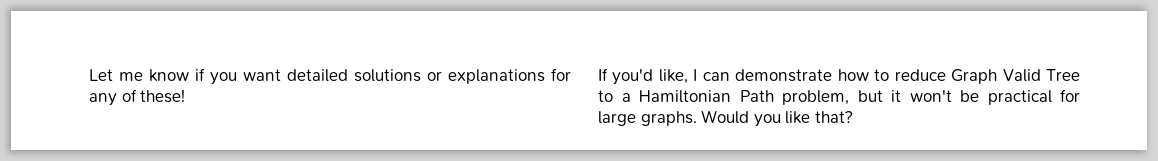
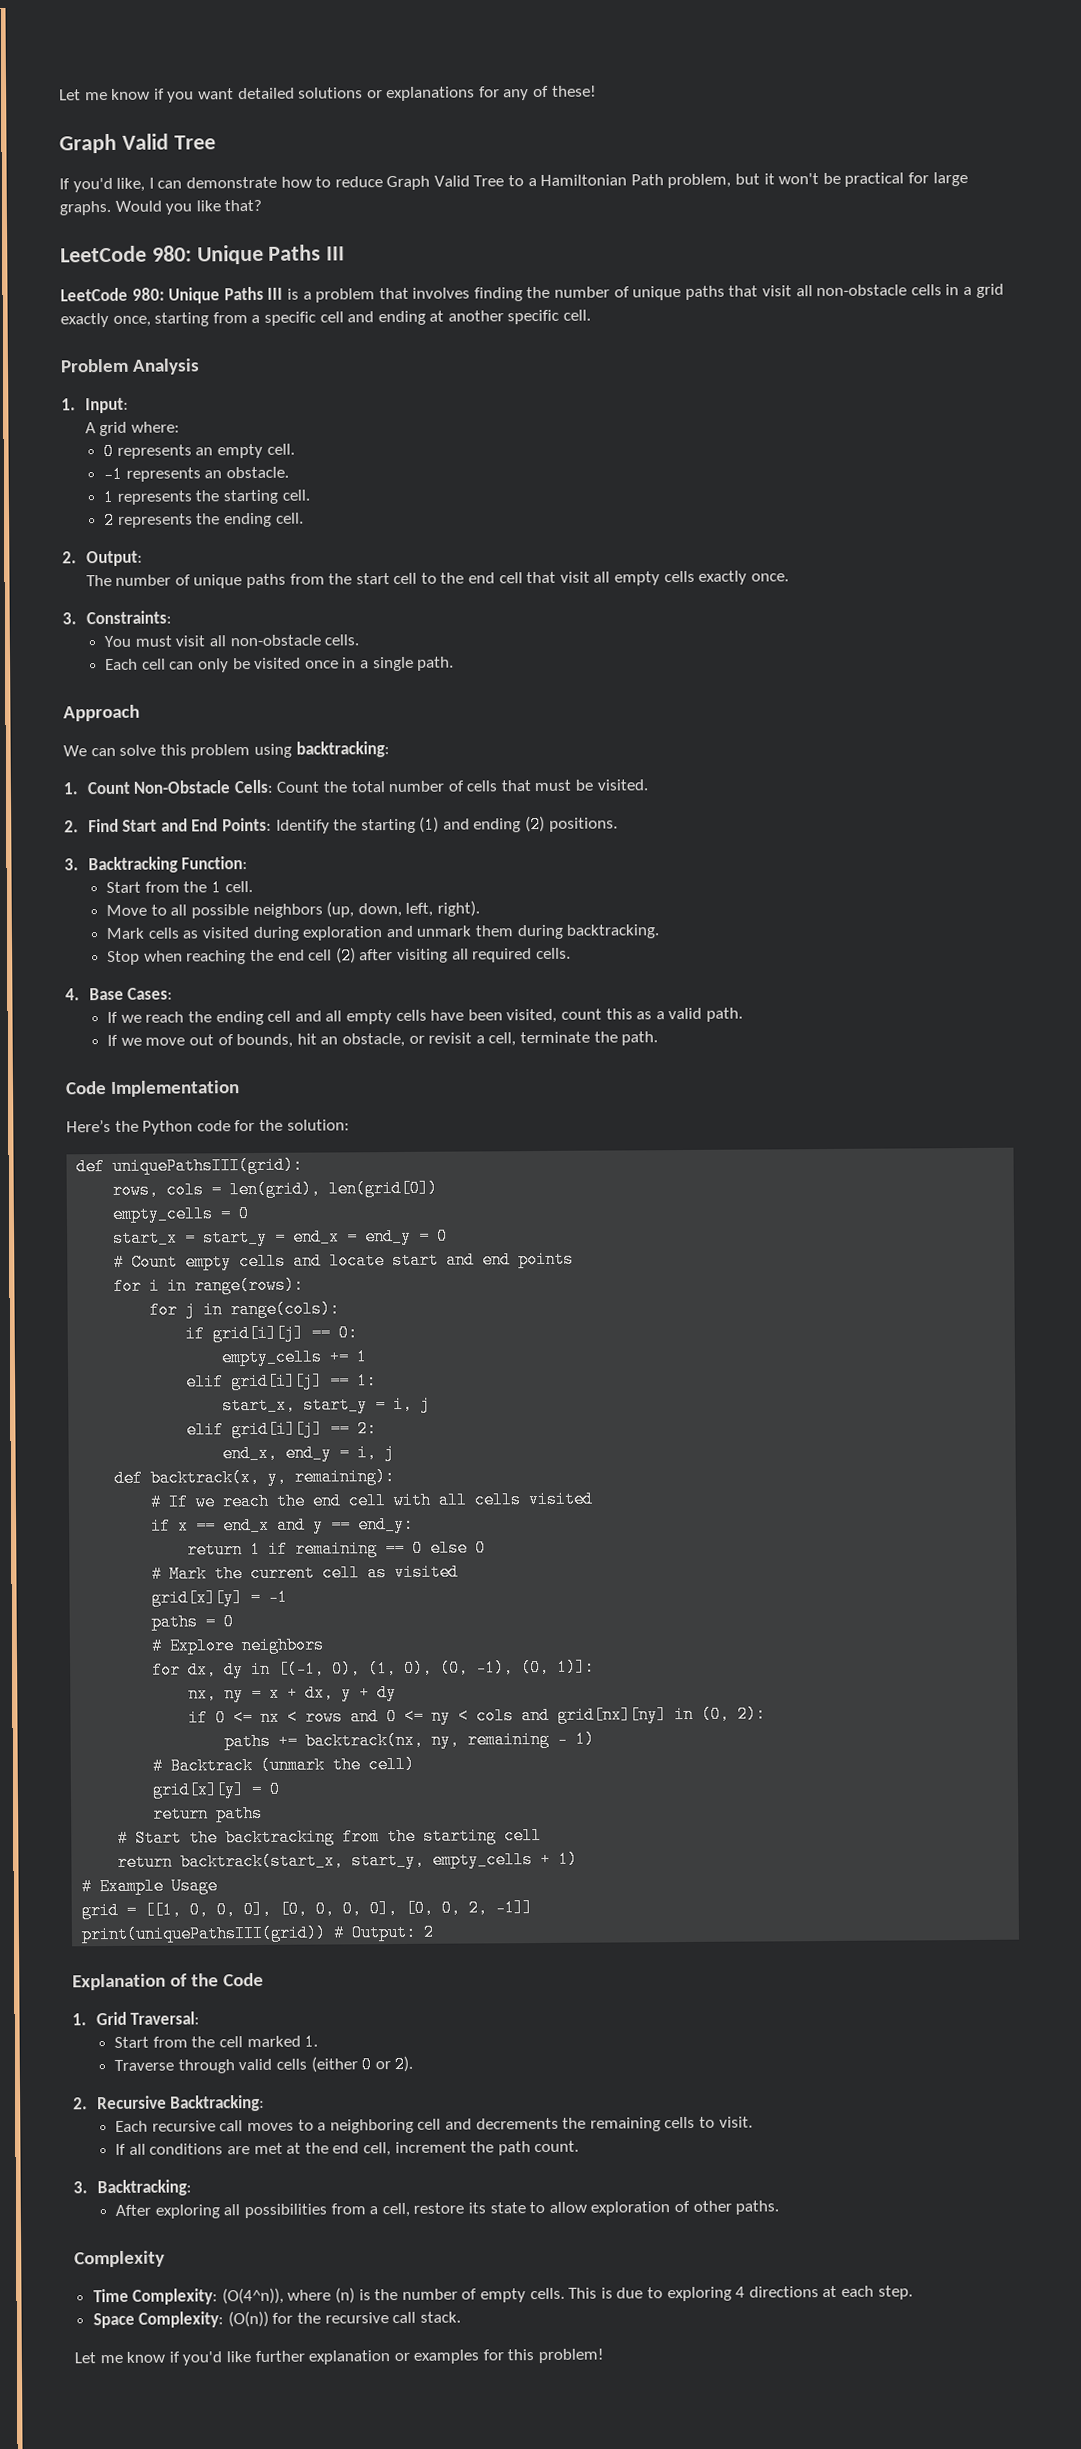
(186, 96) none -> [59,133,216,154] // Graph Valid Tree
(853, 117) none -> [60,244,346,265] [60,283,1004,304] [60,309,592,328] [60,358,201,375] [61,397,129,414] [84,421,180,437] [103,442,295,461] [103,465,290,484] [103,488,310,507] [104,511,304,530] [62,550,143,567] [85,570,789,589] [62,610,172,625] [104,634,360,648] [105,656,455,673] [63,704,140,722] [63,741,390,759] [63,779,648,795] [64,815,618,834] [64,856,249,874] [106,879,253,897] [106,900,480,919] [106,924,661,942] [107,947,571,966] [65,987,174,1001] [107,1007,743,1026] [107,1031,659,1049] [65,1080,241,1097] [66,1119,350,1135] [76,1156,304,1176] [112,1179,439,1199] [112,1205,250,1223] [113,1227,449,1247] [113,1250,575,1271] [113,1276,305,1295] [149,1300,341,1319] [185,1324,359,1343] [221,1348,368,1367] [186,1372,378,1391] [222,1395,432,1415] [186,1420,378,1439] [222,1444,396,1463] [114,1468,396,1487] [150,1490,594,1511] [151,1515,415,1535] [187,1539,487,1559] [151,1563,460,1583] [151,1588,289,1607] [151,1613,235,1631] [151,1636,325,1655] [152,1658,596,1679] [188,1684,398,1703] [188,1705,767,1727] [224,1730,596,1751] [152,1755,416,1775] [152,1780,281,1799] [153,1804,264,1823] [117,1827,543,1847] [117,1850,579,1871] [81,1877,219,1896] [81,1899,534,1920] [81,1923,435,1944] [72,1972,265,1991] [72,2011,201,2026] [114,2033,319,2051] [114,2055,414,2074] [73,2094,266,2112] [115,2116,753,2134] [115,2140,580,2157] [73,2179,192,2197] [115,2200,780,2219] [74,2250,165,2268] [92,2285,913,2305] [92,2310,461,2329] [74,2348,605,2366] // LeetCode 980: Unique Paths III // LeetCode 980: Unique Paths III is a problem that involves finding the number of unique paths that visit all non-obstacle cells in a grid exactly once, starting from a specific cell and ending at another specific cell. // Problem Analysis // 1. Input: // A grid where: // 0 represents an empty cell. // -1 represents an obstacle. // 1 represents the starting cell. // 2 represents the ending cell. // 2. Output: // The number of unique paths from the start cell to the end cell that visit all empty cells exactly once. // 3. Constraints: // You must visit all non-obstacle cells. // Each cell can only be visited once in a single path. // Approach // We can solve this problem using backtracking: // 1. Count Non-Obstacle Cells: Count the total number of cells that must be visited. // 2. Find Start and End Points: Identify the starting (1) and ending (2) positions. // 3. Backtracking Function: // Start from the 1 cell. // Move to all possible neighbors (up, down, left, right). // Mark cells as visited during exploration and unmark them during backtracking. // Stop when reaching the end cell (2) after visiting all required cells. // 4. Base Cases: // If we reach the ending cell and all empty cells have been visited, count this as a valid path. // If we move out of bounds, hit an obstacle, or revisit a cell, terminate the path. // Code Implementation // Here’s the Python code for the solution: // def uniquePathsIII(grid): // rows, cols = len(grid), len(grid[0]) // empty_cells = 0 // start_x = start_y = end_x = end_y = 0 // # Count empty cells and locate start and end points // for i in range(rows): // for j in range(cols): // if grid[i][j] == 0: // empty_cells += 1 // elif grid[i][j] == 1: // start_x, start_y = i, j // elif grid[i][j] == 2: // end_x, end_y = i, j // def backtrack(x, y, remaining): // # If we reach the end cell with all cells visited // if x == end_x and y == end_y: // return 1 if remaining == 0 else 0 // # Mark the current cell as visited // grid[x][y] = -1 // paths = 0 // # Explore neighbors // for dx, dy in [(-1, 0), (1, 0), (0, -1), (0, 1)]: // nx, ny = x + dx, y + dy // if 0 <= nx < rows and 0 <= ny < cols and grid[nx][ny] in (0, 2): // paths += backtrack(nx, ny, remaining - 1) // # Backtrack (unmark the cell) // grid[x][y] = 0 // return paths // # Start the backtracking from the starting cell // return backtrack(start_x, start_y, empty_cells + 1) // # Example Usage // grid = [[1, 0, 0, 0], [0, 0, 0, 0], [0, 0, 2, -1]] // print(uniquePathsIII(grid)) # Output: 2 // Explanation of the Code // 1. Grid Traversal: // Start from the cell marked 1. // Traverse through valid cells (either 0 or 2). // 2. Recursive Backtracking: // Each recursive call moves to a neighboring cell and decrements the remaining cells to visit. // If all conditions are met at the end cell, increment the path count. // 3. Backtracking: // After exploring all possibilities from a cell, restore its state to allow exploration of other paths. // Complexity // Time Complexity: (O(4^n)), where (n) is the number of empty cells. This is due to exploring 4 directions at each step. // Space Complexity: (O(n)) for the recursive call stack. // Let me know if you'd like further explanation or examples for this problem!

